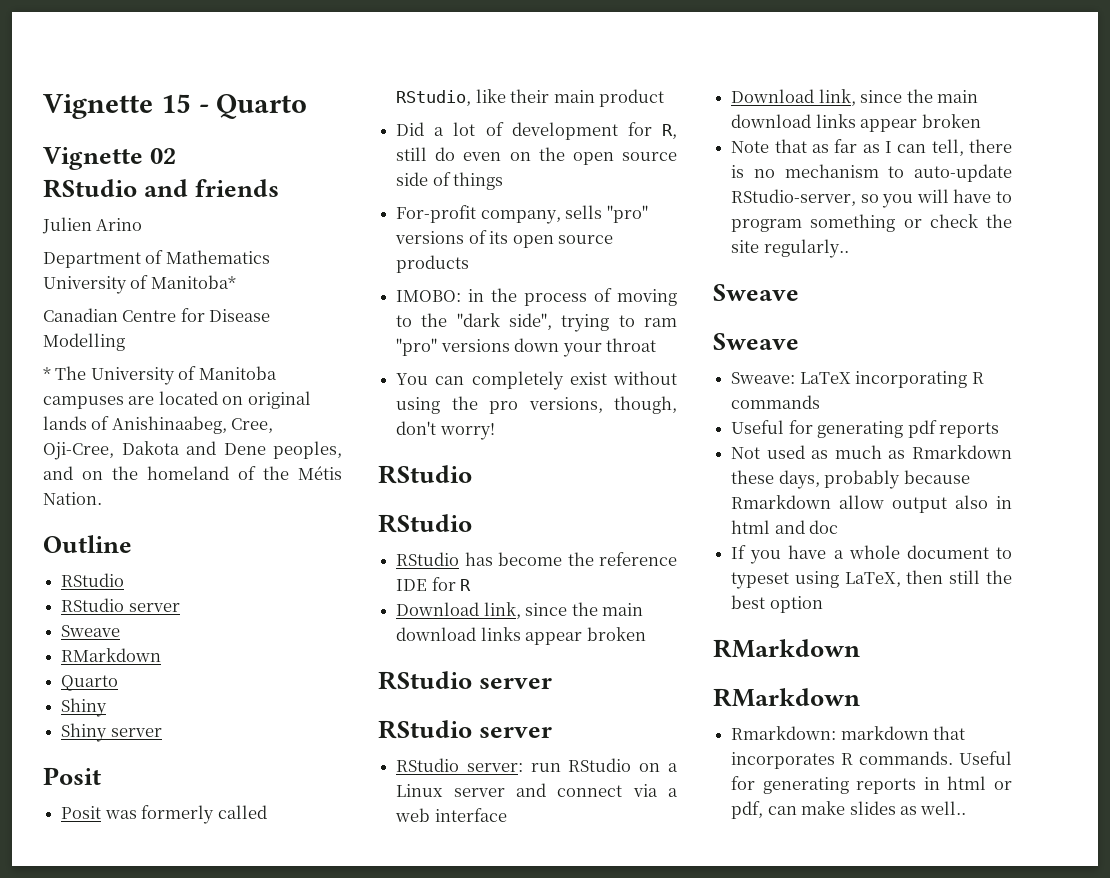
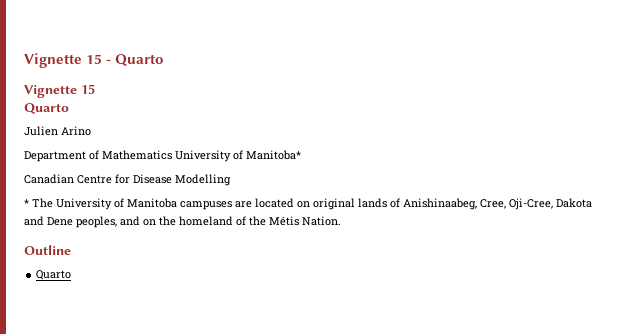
[150,148,177,164] [43,179,280,198] 02 // RStudio and friends -> [81,84,95,94] [24,103,69,114] 15 // Quarto
[61,573,125,587] [61,598,180,612] [61,625,121,637] [61,648,162,662] [61,675,119,691] [61,698,108,717] [61,723,162,742] [43,767,101,785] [61,805,267,824] [396,89,664,107] [396,122,677,140] [396,147,677,165] [396,172,504,190] [396,205,648,224] [395,230,613,248] [396,255,470,273] [396,288,677,306] [396,313,677,332] [396,338,656,357] [396,371,677,390] [396,396,677,414] [396,421,495,440] [378,465,472,484] [378,514,472,533] [396,552,677,566] [396,577,472,591] [396,602,643,619] [396,627,646,645] [378,671,553,690] [378,720,553,739] [396,758,678,772] [396,783,678,797] [395,808,507,822] [731,89,978,106] [731,114,981,132] [731,139,1012,156] [731,164,1012,182] [731,189,1012,208] [731,214,1012,232] [731,239,849,258] [713,284,799,301] [713,333,799,350] [731,371,984,388] [731,395,821,409] [731,420,999,438] [731,445,1012,459] [731,470,970,489] [731,495,1012,513] [731,520,839,534] [731,545,1012,564] [731,570,1012,589] [731,595,823,613] [713,639,860,658] [713,688,860,707] [731,726,966,740] [731,751,1012,769] [731,776,1012,794] [731,801,967,819] RStudio // RStudio server // Sweave // RMarkdown // Quarto // Shiny // Shiny server // Posit // Posit was formerly called RStudio, like their main product // Did a lot of development for R, still do even on the open source side of things // For-profit company, sells "pro" versions of its open source products // IMOBO: in the process of moving to the "dark side", trying to ram "pro" versions down your throat // You can completely exist without using the pro versions, though, don't worry! // RStudio // RStudio // RStudio has become the reference IDE for R // Download link, since the main download links appear broken // RStudio server // RStudio server // RStudio server: run RStudio on a Linux server and connect via a web interface // Download link, since the main download links appear broken // Note that as far as I can tell, there is no mechanism to auto-update RStudio-server, so you will have to program something or check the site regularly.. // Sweave // Sweave // Sweave: LaTeX incorporating R commands // Useful for generating pdf reports // Not used as much as Rmarkdown these days, probably because Rmarkdown allow output also in html and doc // If you have a whole document to typeset using LaTeX, then still the best option // RMarkdown // RMarkdown // Rmarkdown: markdown that incorporates R commands. Useful for generating reports in html or pdf, can make slides as well.. -> [36,270,72,280] Quarto

